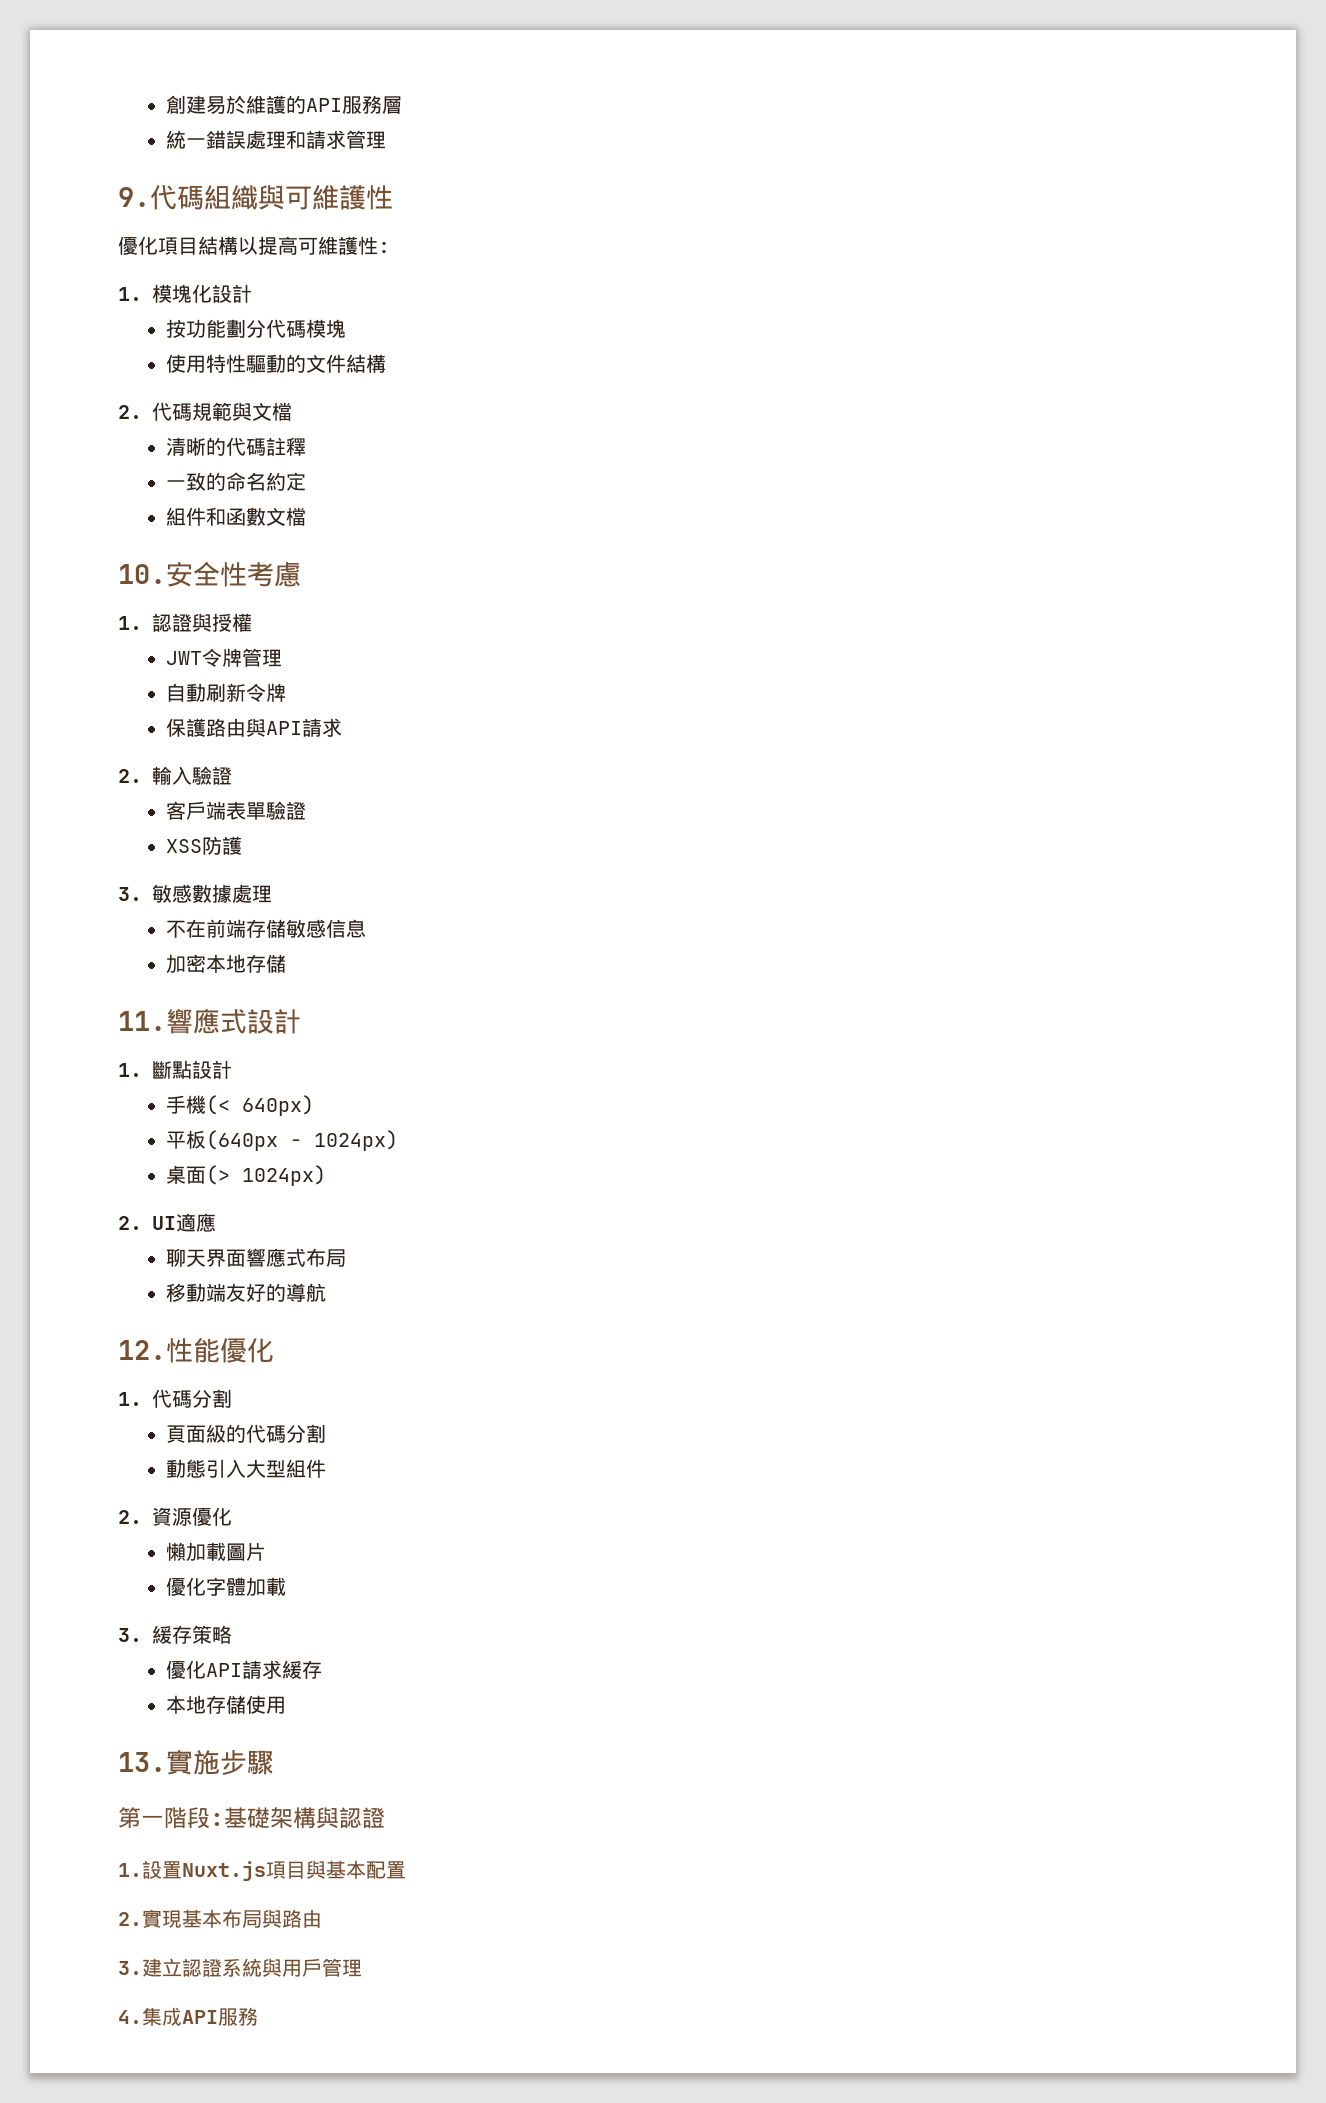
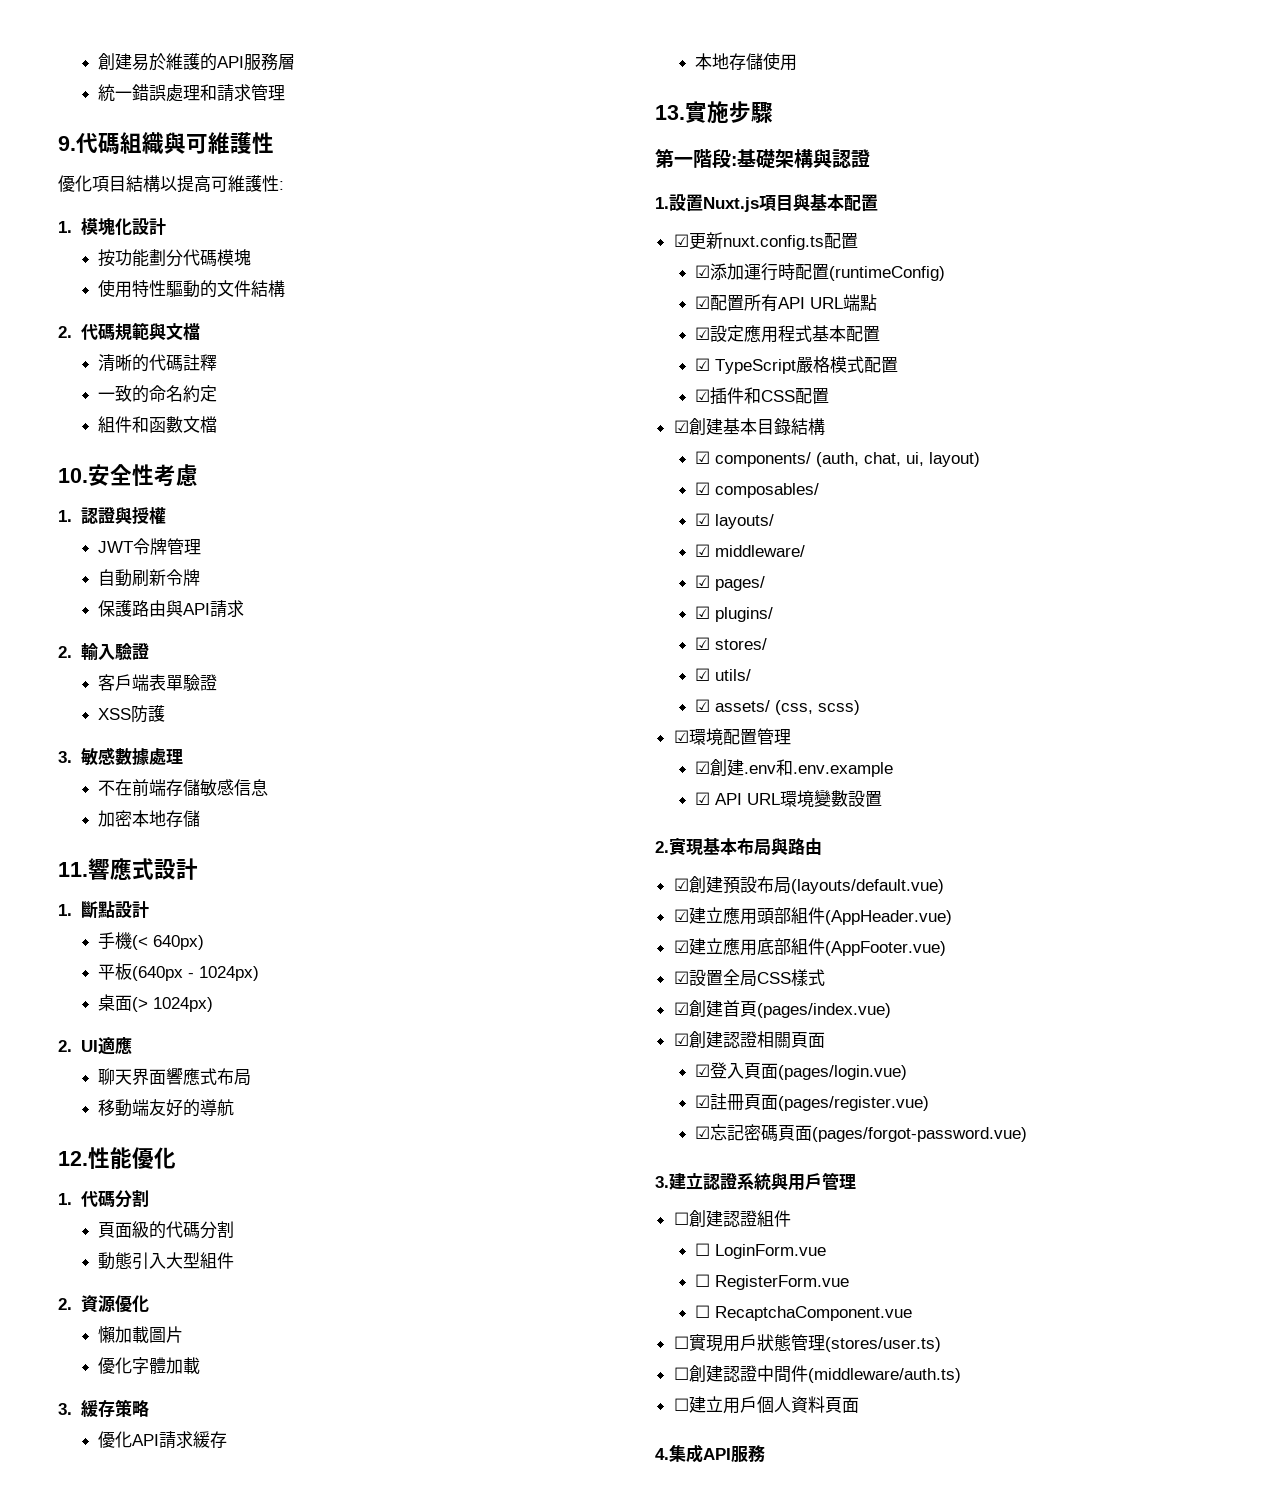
(406, 1870) none -> [673,232,858,250] [695,263,946,281] [695,294,878,312] [695,325,881,343] [695,356,899,374] [695,387,830,405] [673,418,825,436] [695,451,981,467] [695,482,820,498] [695,513,775,529] [695,544,806,557] [695,575,766,591] [695,606,774,622] [695,637,768,650] [695,668,752,681] [695,699,861,715] [673,728,791,746] [695,759,894,777] [695,789,883,808] // ☑更新nuxt.config.ts配置 // ☑添加運行時配置(runtimeConfig) // ☑配置所有API URL端點 // ☑設定應用程式基本配置 // ☑ TypeScript嚴格模式配置 // ☑插件和CSS配置 // ☑創建基本目錄結構 // ☑ components/ (auth, chat, ui, layout) // ☑ composables/ // ☑ layouts/ // ☑ middleware/ // ☑ pages/ // ☑ plugins/ // ☑ stores/ // ☑ utils/ // ☑ assets/ (css, scss) // ☑環境配置管理 // ☑創建.env和.env.example // ☑ API URL環境變數設置
(322, 1918) none -> [673,876,944,894] [673,907,952,925] [673,938,946,956] [673,969,825,987] [673,1000,891,1018] [673,1031,825,1049] [695,1062,908,1080] [695,1093,930,1111] [695,1124,1028,1142] // ☑創建預設布局(layouts/default.vue) // ☑建立應用頭部組件(AppHeader.vue) // ☑建立應用底部組件(AppFooter.vue) // ☑設置全局CSS樣式 // ☑創建首頁(pages/index.vue) // ☑創建認證相關頁面 // ☑登入頁面(pages/login.vue) // ☑註冊頁面(pages/register.vue) // ☑忘記密碼頁面(pages/forgot-password.vue)
(362, 1968) none -> [673,1210,791,1228] [695,1243,827,1259] [695,1274,850,1290] [695,1305,913,1321] [673,1334,941,1352] [673,1365,961,1383] [673,1396,859,1414] // ☐創建認證組件 // ☐ LoginForm.vue // ☐ RegisterForm.vue // ☐ RecaptchaComponent.vue // ☐實現用戶狀態管理(stores/user.ts) // ☐創建認證中間件(middleware/auth.ts) // ☐建立用戶個人資料頁面

